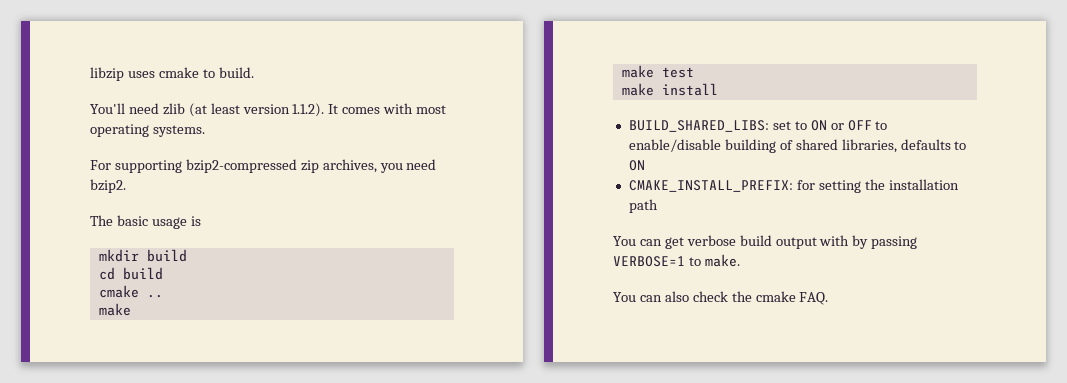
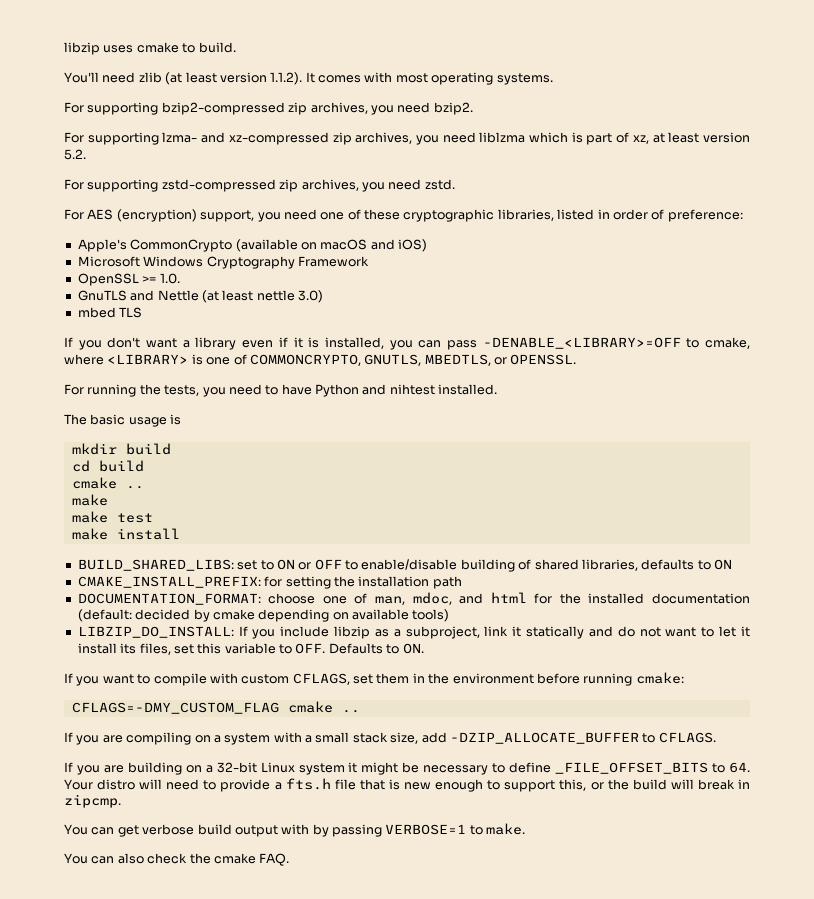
(126, 186) none -> [64,132,751,145] [64,149,86,160] [64,179,455,192] [64,209,743,222] [77,239,427,252] [77,256,369,269] [77,273,180,286] [77,290,323,303] [77,307,143,318] [64,337,750,350] [64,354,577,366] [64,384,498,397] // For supporting lzma- and xz-compressed zip archives, you need liblzma which is part of xz, at least version 5.2. // For supporting zstd-compressed zip archives, you need zstd. // For AES (encryption) support, you need one of these cryptographic libraries, listed in order of preference: // Apple's CommonCrypto (available on macOS and iOS) // Microsoft Windows Cryptography Framework // OpenSSL >= 1.0. // GnuTLS and Nettle (at least nettle 3.0) // mbed TLS // If you don't want a library even if it is installed, you can pass -DENABLE_<LIBRARY>=OFF to cmake, where <LIBRARY> is one of COMMONCRYPTO, GNUTLS, MBEDTLS, or OPENSSL. // For running the tests, you need to have Python and nihtest installed.
(658, 206) none -> [77,592,750,605] [77,609,450,622] [77,626,751,639] [77,643,424,655] [64,672,684,686] [71,701,360,714] [64,732,716,745] [64,762,750,775] [64,778,750,792] [64,794,121,808] // DOCUMENTATION_FORMAT: choose one of man, mdoc, and html for the installed documentation (default: decided by cmake depending on available tools) // LIBZIP_DO_INSTALL: If you include libzip as a subproject, link it statically and do not want to let it install its files, set this variable to OFF. Defaults to ON. // If you want to compile with custom CFLAGS, set them in the environment before running cmake: // CFLAGS=-DMY_CUSTOM_FLAG cmake .. // If you are compiling on a system with a small stack size, add -DZIP_ALLOCATE_BUFFER to CFLAGS. // If you are building on a 32-bit Linux system it might be necessary to define _FILE_OFFSET_BITS to 64. Your distro will need to provide a fts.h file that is new enough to support this, or the build will break in zipcmp.

